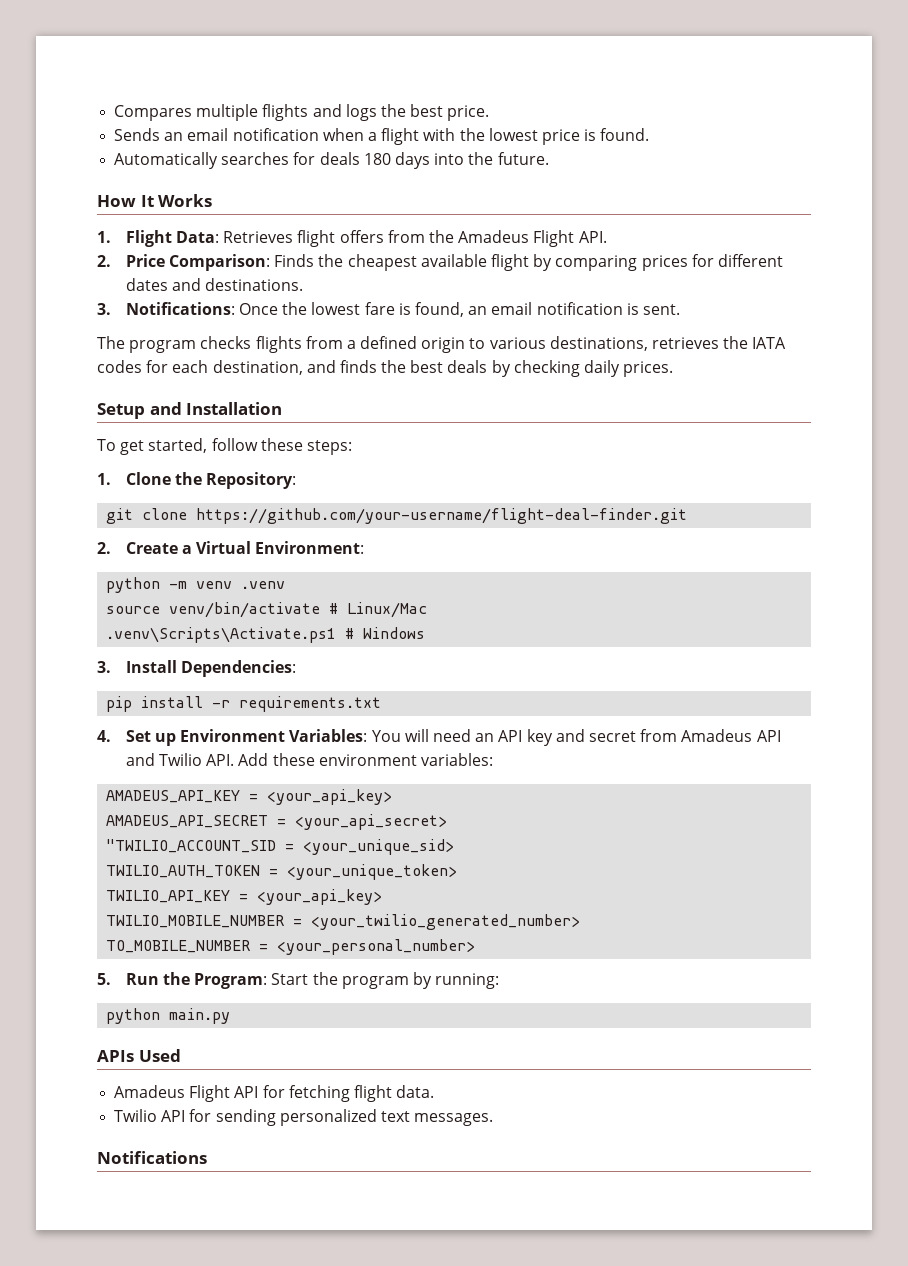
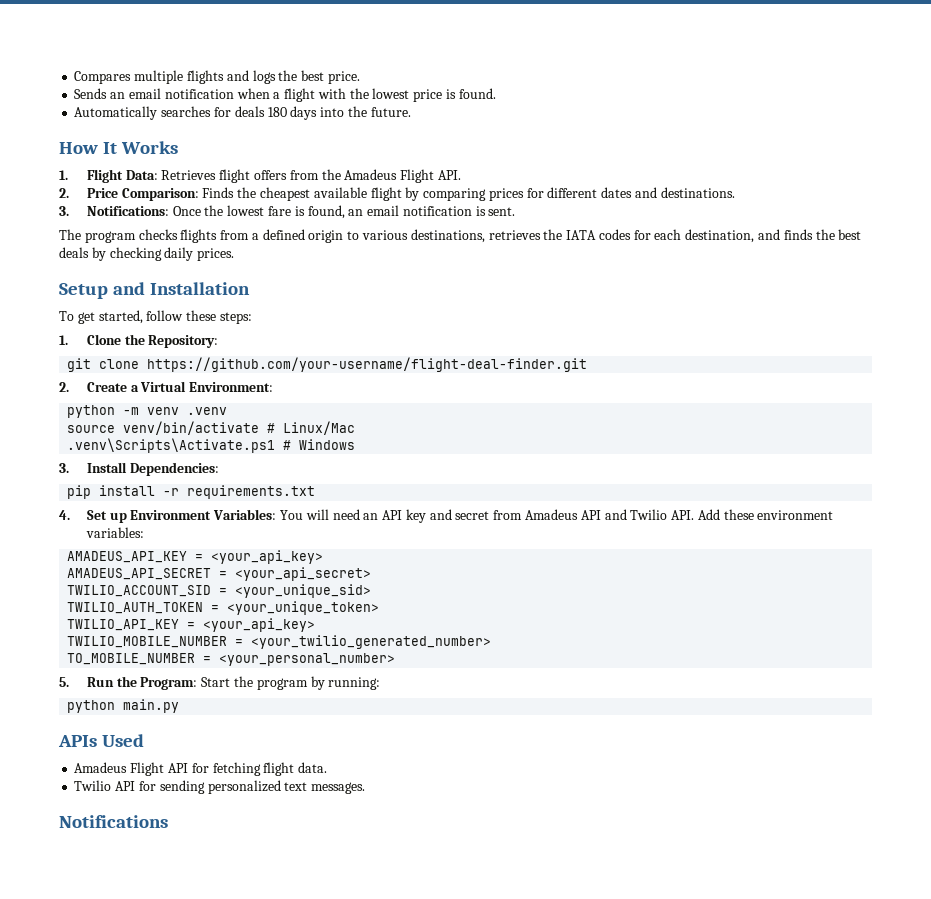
[106,839,277,853] "TWILIO_ACCOUNT_SID -> [67,585,212,597] TWILIO_ACCOUNT_SID

